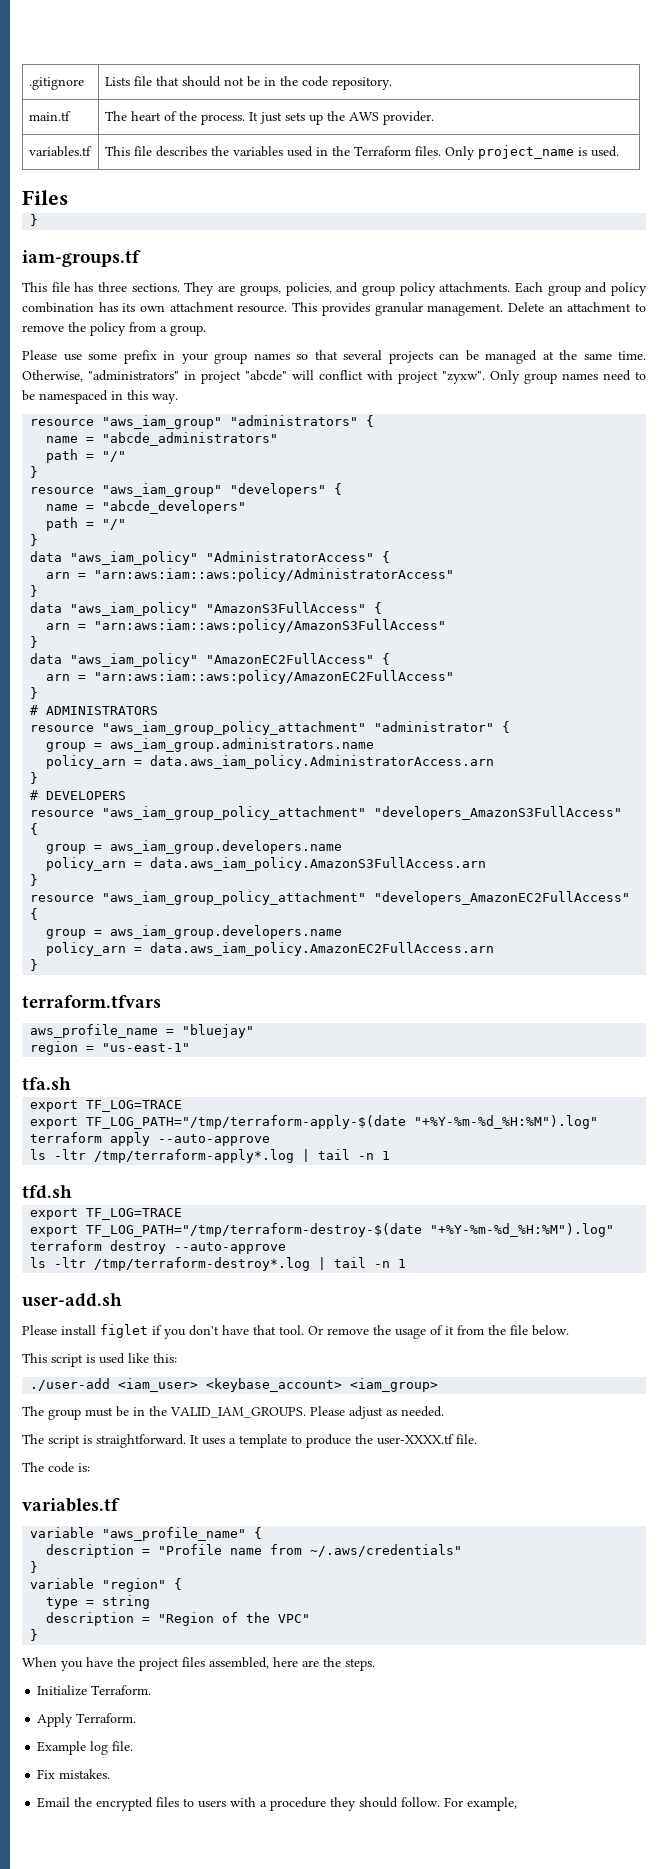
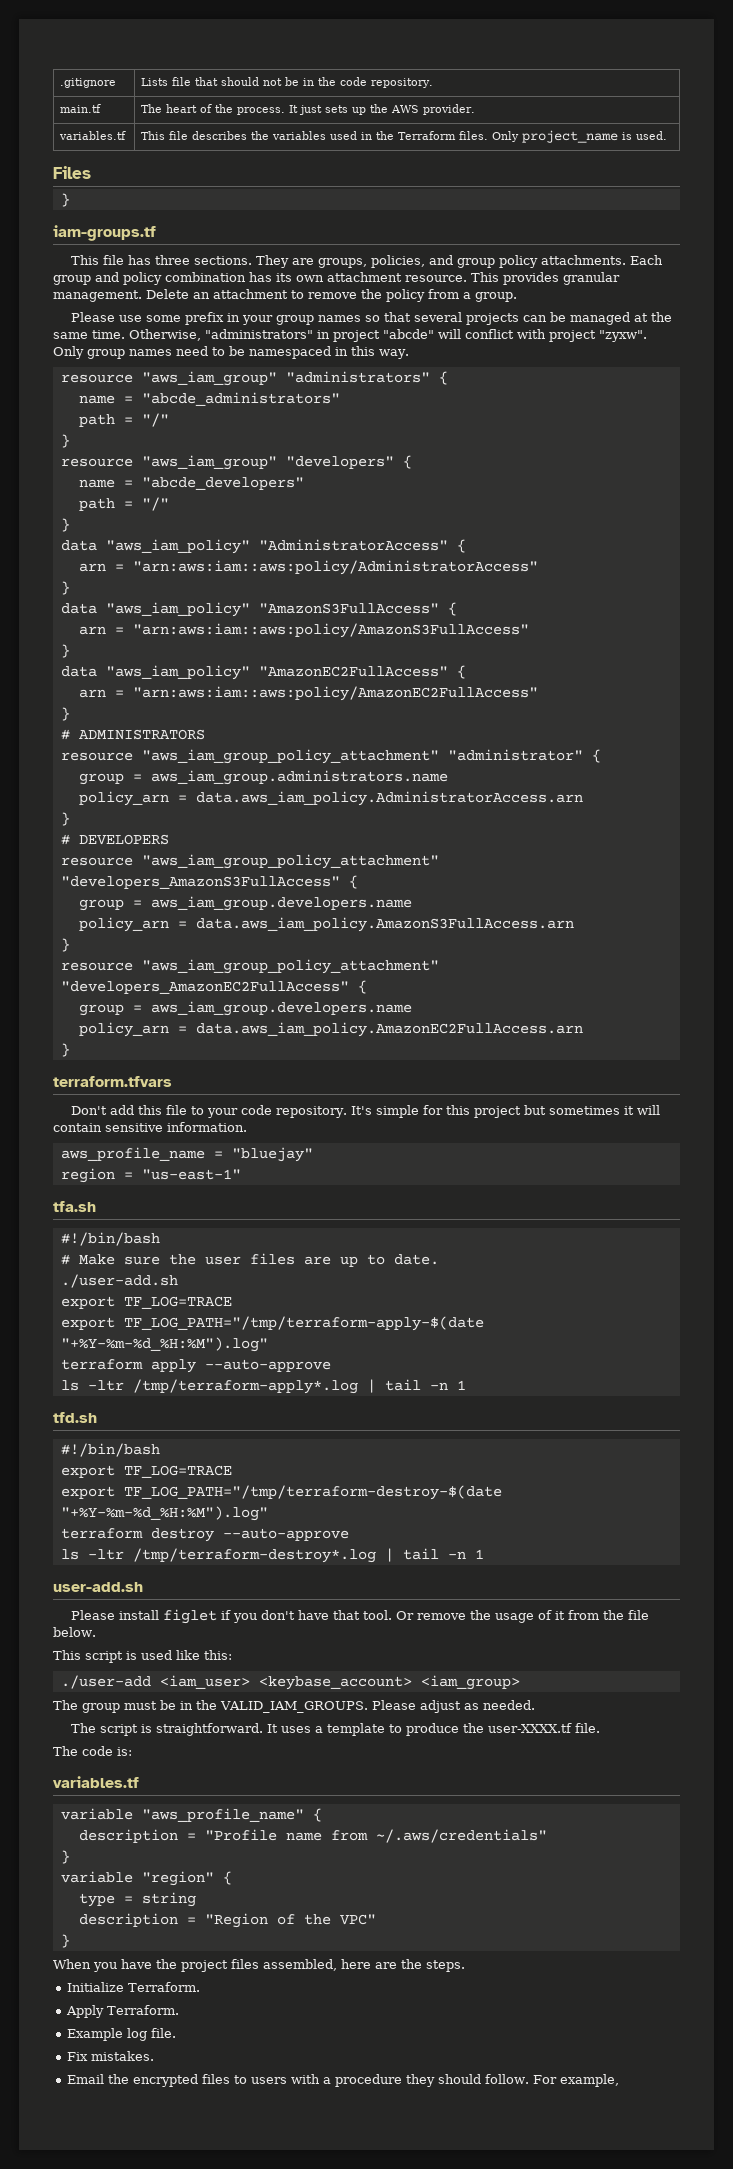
(161, 1001) none -> [71,1105,661,1118] [53,1122,247,1132] // Don't add this file to your code repository. It's simple for this project but sometimes it will contain sensitive information.
(71, 1083) none -> [60,1232,160,1246] [60,1253,439,1267] [60,1274,178,1288] // #!/bin/bash // # Make sure the user files are up to date. // ./user-add.sh
(72, 1192) none -> [60,1443,160,1457] // #!/bin/bash

